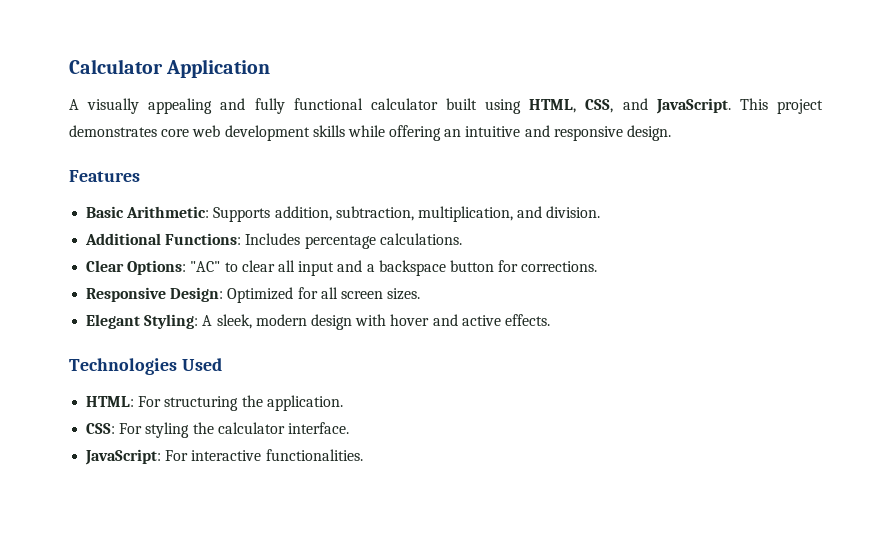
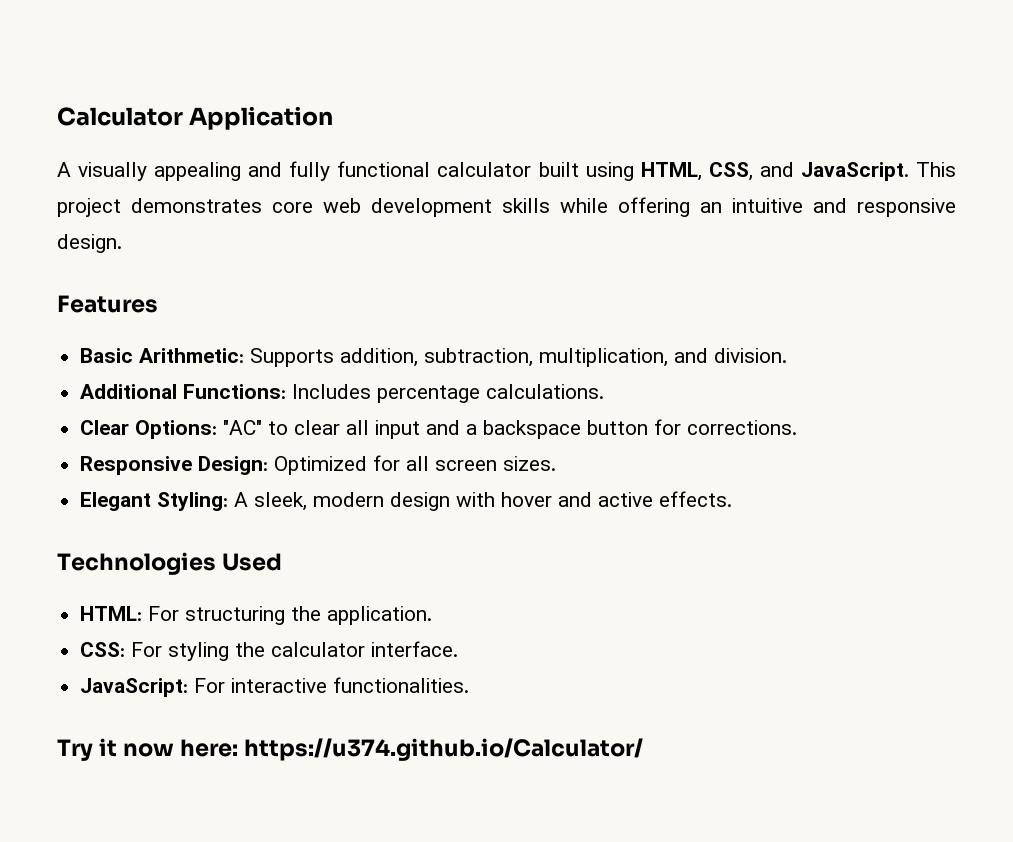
(363, 455) none -> [57,738,644,761] // Try it now here: https://u374.github.io/Calculator/

